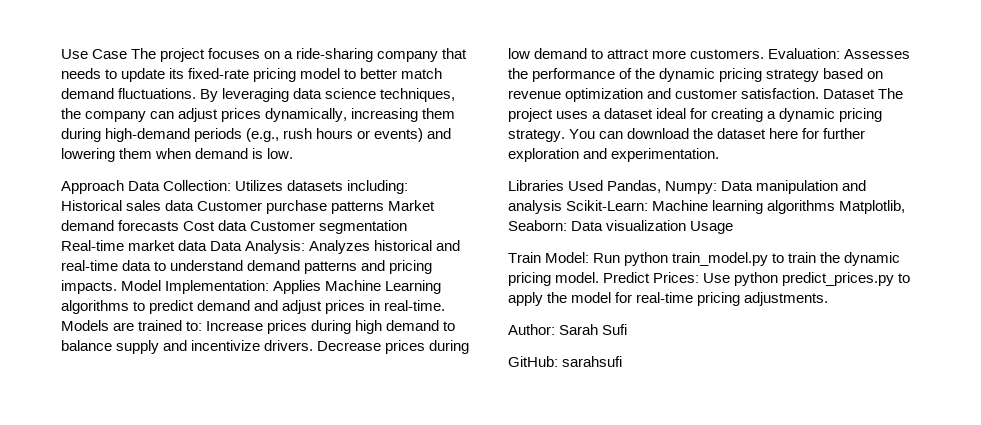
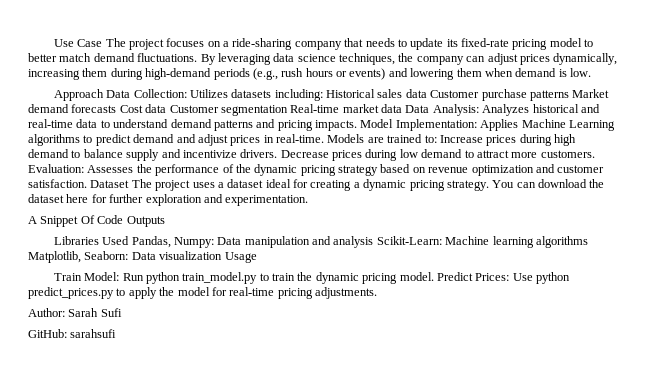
(720, 155) none -> [28,215,165,227] // A Snippet Of Code Outputs

